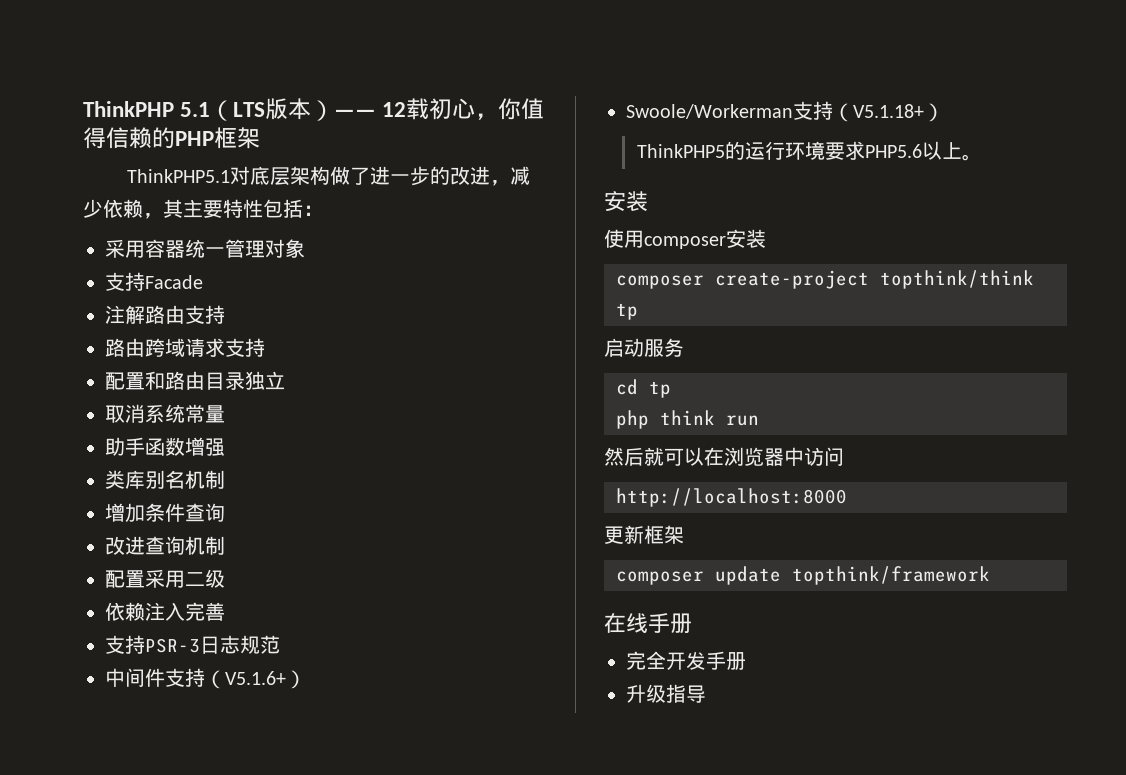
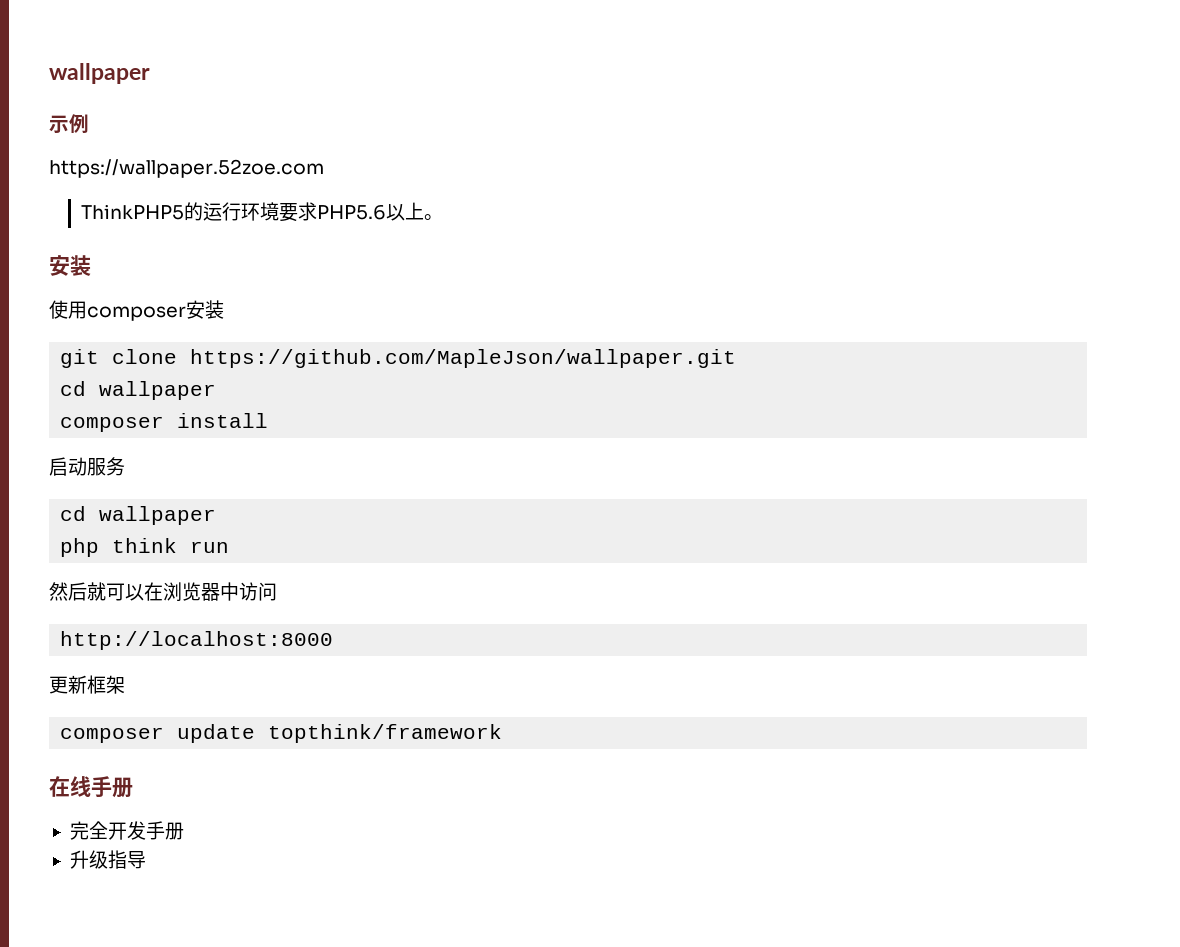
[83,98,545,121] [83,127,260,149] [126,166,530,186] [83,199,323,219] [105,239,305,258] [105,272,203,291] [105,305,225,324] [105,338,265,357] [105,371,285,390] [105,404,225,423] [105,437,225,456] [105,470,225,489] [105,503,225,523] [105,536,225,555] [105,569,225,588] [105,602,225,621] [105,635,280,654] [105,668,306,689] [626,101,944,122] ThinkPHP 5.1（LTS版本）—— 12载初心，你值得信赖的PHP框架 // ThinkPHP5.1对底层架构做了进一步的改进，减少依赖，其主要特性包括： // 采用容器统一管理对象 // 支持Facade // 注解路由支持 // 路由跨域请求支持 // 配置和路由目录独立 // 取消系统常量 // 助手函数增强 // 类库别名机制 // 增加条件查询 // 改进查询机制 // 配置采用二级 // 依赖注入完善 // 支持PSR-3日志规范 // 中间件支持（V5.1.6+） // Swoole/Workerman支持（V5.1.18+） -> [49,63,150,84] [49,114,89,133] [49,159,324,178] wallpaper // 示例 // https://wallpaper.52zoe.com
[616,270,1034,289] [616,303,638,320] composer create-project topthink/think tp -> [60,349,737,368] [60,381,217,400] [60,413,269,432] git clone https://github.com/MapleJson/wallpaper.git // cd wallpaper // composer install
[649,381,671,398] tp -> [99,506,217,525] wallpaper

